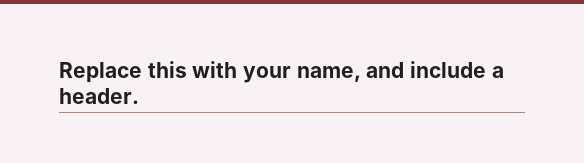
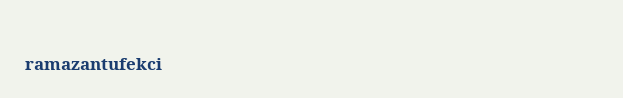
[59,61,504,83] [59,88,139,104] Replace this with your name, and include a header. -> [25,58,162,70] ramazantufekci

